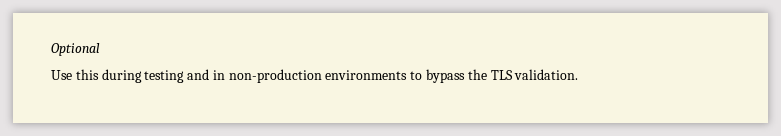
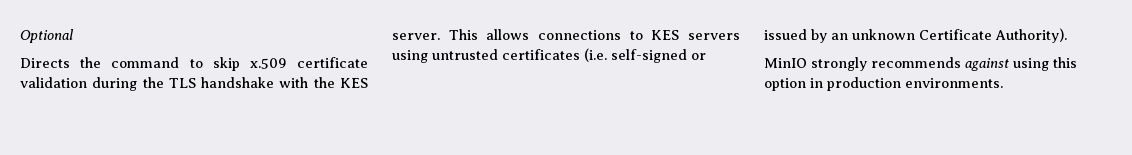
[51,69,579,83] Use this during testing and in non-production environments to bypass the TLS validation. -> [20,57,368,71] [20,77,368,91] [392,29,740,40] [392,48,706,63] [764,28,1067,43] [764,57,1077,71] [764,77,1003,91] Directs the command to skip x.509 certificate validation during the TLS handshake with the KES server. This allows connections to KES servers using untrusted certificates (i.e. self-signed or issued by an unknown Certificate Authority). // MinIO strongly recommends against using this option in production environments.

